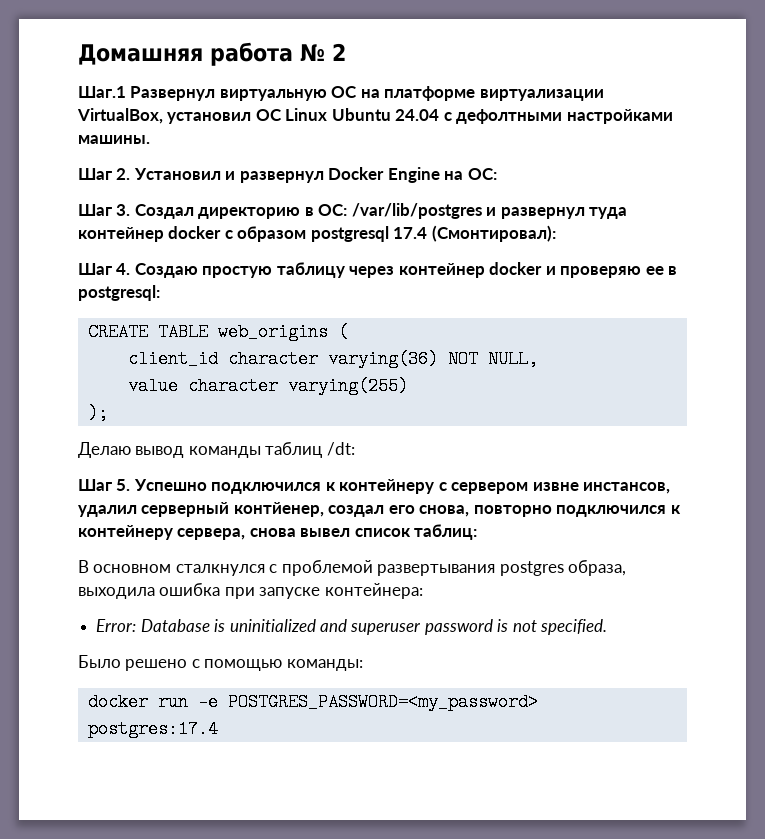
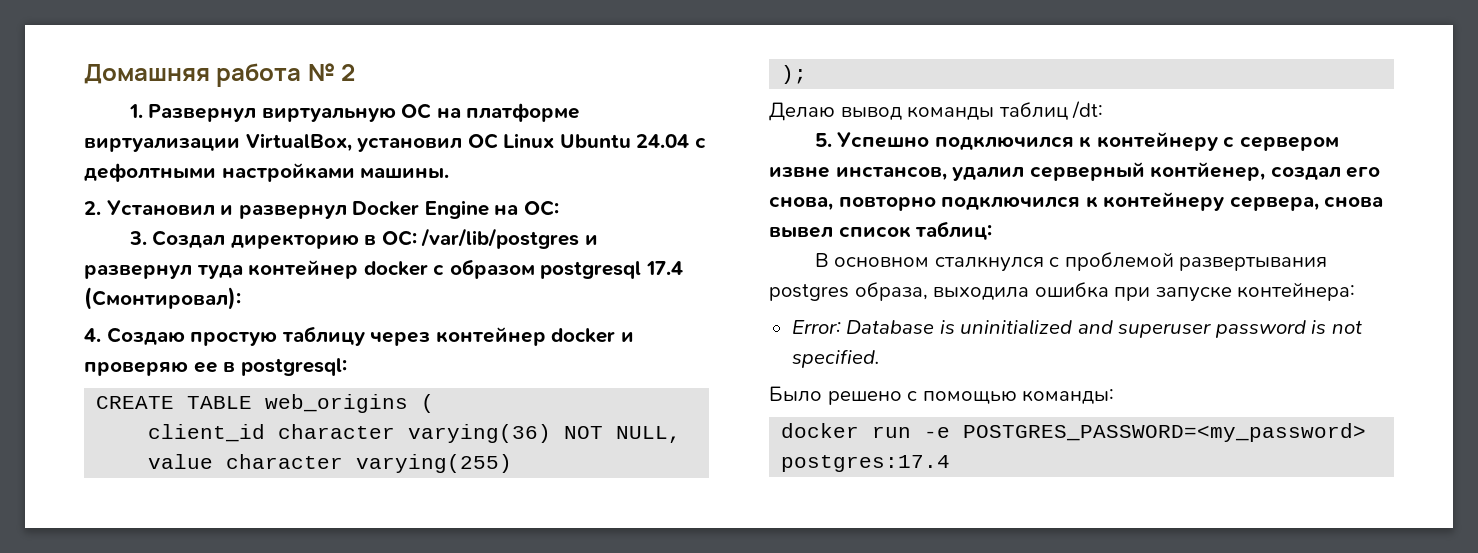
[78,86,126,98] Шаг.1 -> [128,104,143,118] 1.
[78,168,112,180] Шаг -> (450, 172) none
[78,204,112,216] Шаг -> (559, 208) none
[78,263,112,275] Шаг -> (241, 298) none
[78,479,112,491] Шаг -> (1104, 110) none

